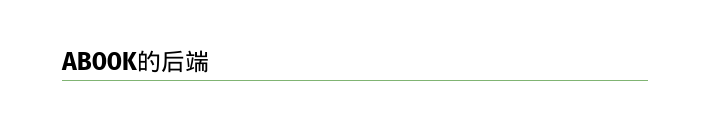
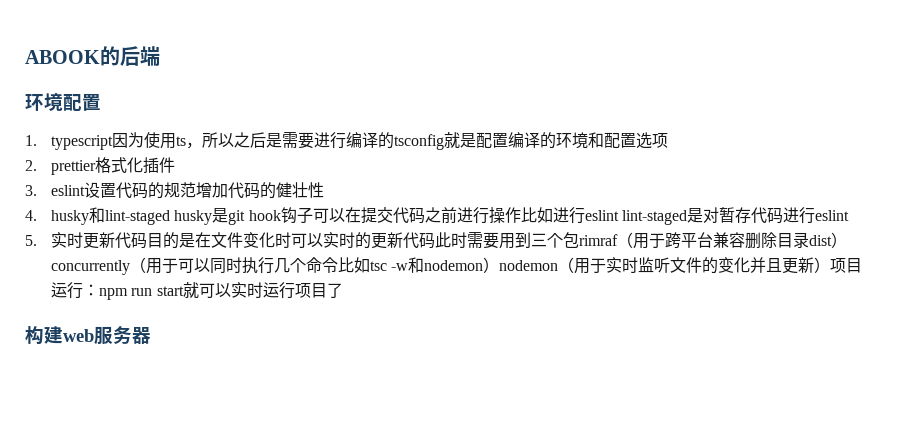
(209, 61) none -> [25,93,101,111] [25,132,668,150] [25,157,175,175] [25,182,324,199] [25,207,849,225] [25,232,847,249] [50,257,863,275] [50,282,343,300] [25,326,151,345] // 环境配置 // 1. typescript因为使用ts，所以之后是需要进行编译的tsconfig就是配置编译的环境和配置选项 // 2. prettier格式化插件 // 3. eslint设置代码的规范增加代码的健壮性 // 4. husky和lint-staged husky是git hook钩子可以在提交代码之前进行操作比如进行eslint lint-staged是对暂存代码进行eslint // 5.实时更新代码目的是在文件变化时可以实时的更新代码此时需要用到三个包rimraf（用于跨平台兼容删除目录dist）concurrently（用于可以同时执行几个命令比如tsc -w和nodemon）nodemon（用于实时监听文件的变化并且更新）项目运行：npm run start就可以实时运行项目了 // 构建web服务器

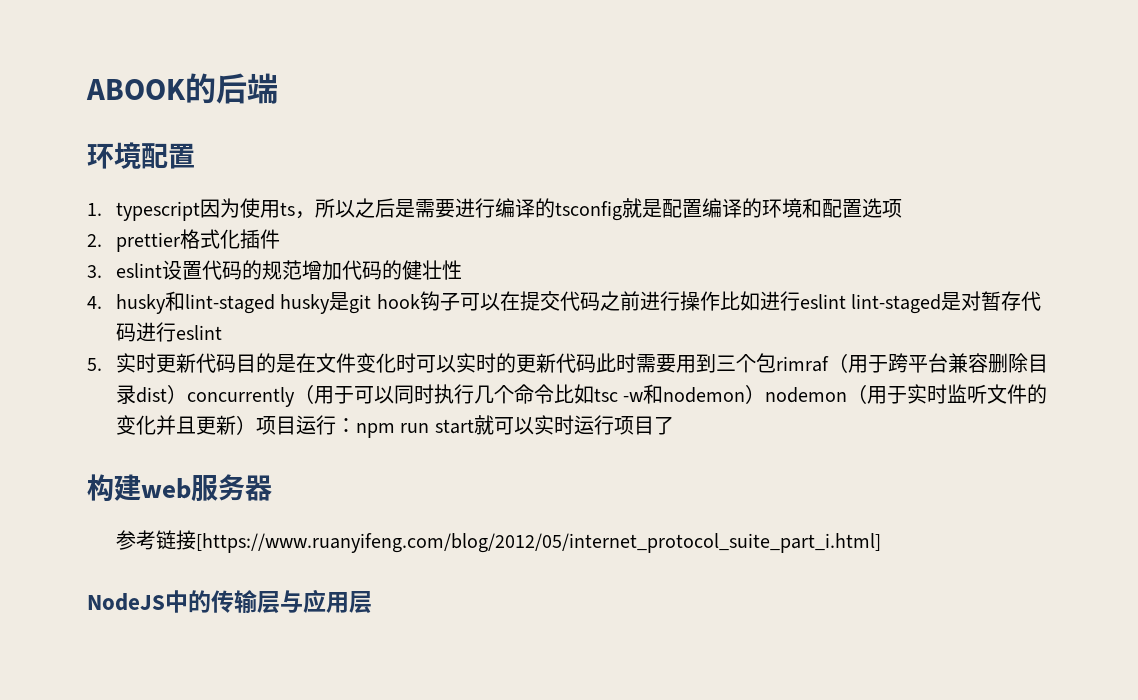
(151, 335) none -> [115,530,881,553] [87,589,372,614] // 参考链接[https://www.ruanyifeng.com/blog/2012/05/internet_protocol_suite_part_i.html] // NodeJS中的传输层与应用层

